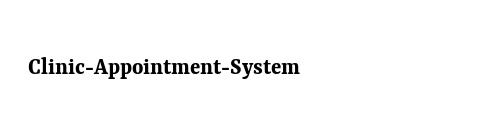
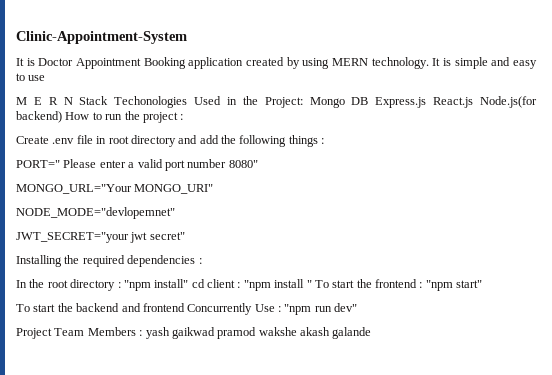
(300, 68) none -> [16,57,538,69] [16,73,46,81] [16,96,537,108] [16,111,184,123] [16,135,325,147] [16,159,258,171] [16,184,214,194] [16,207,175,219] [16,232,185,243] [16,255,202,267] [16,279,483,291] [16,303,358,315] [16,327,372,339] // It is Doctor Appointment Booking application created by using MERN technology. It is simple and easy to use // M E R N Stack Techonologies Used in the Project: Mongo DB Express.js React.js Node.js(for backend) How to run the project : // Create .env file in root directory and add the following things : // PORT=" Please enter a valid port number 8080" // MONGO_URL="Your MONGO_URI" // NODE_MODE="devlopemnet" // JWT_SECRET="your jwt secret" // Installing the required dependencies : // In the root directory : "npm install" cd client : "npm install " To start the frontend : "npm start" // To start the backend and frontend Concurrently Use : "npm run dev" // Project Team Members : yash gaikwad pramod wakshe akash galande

